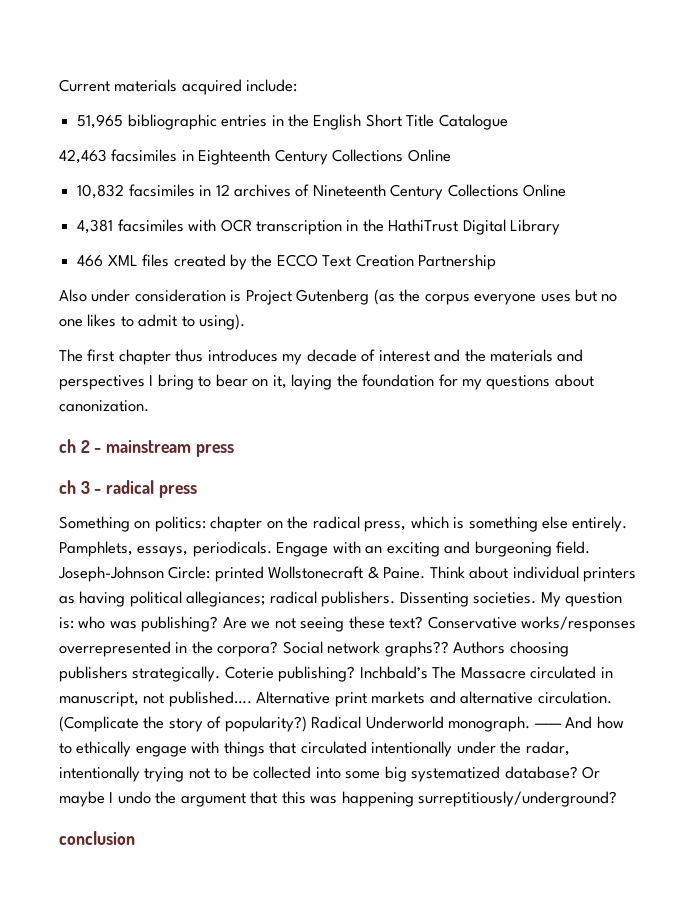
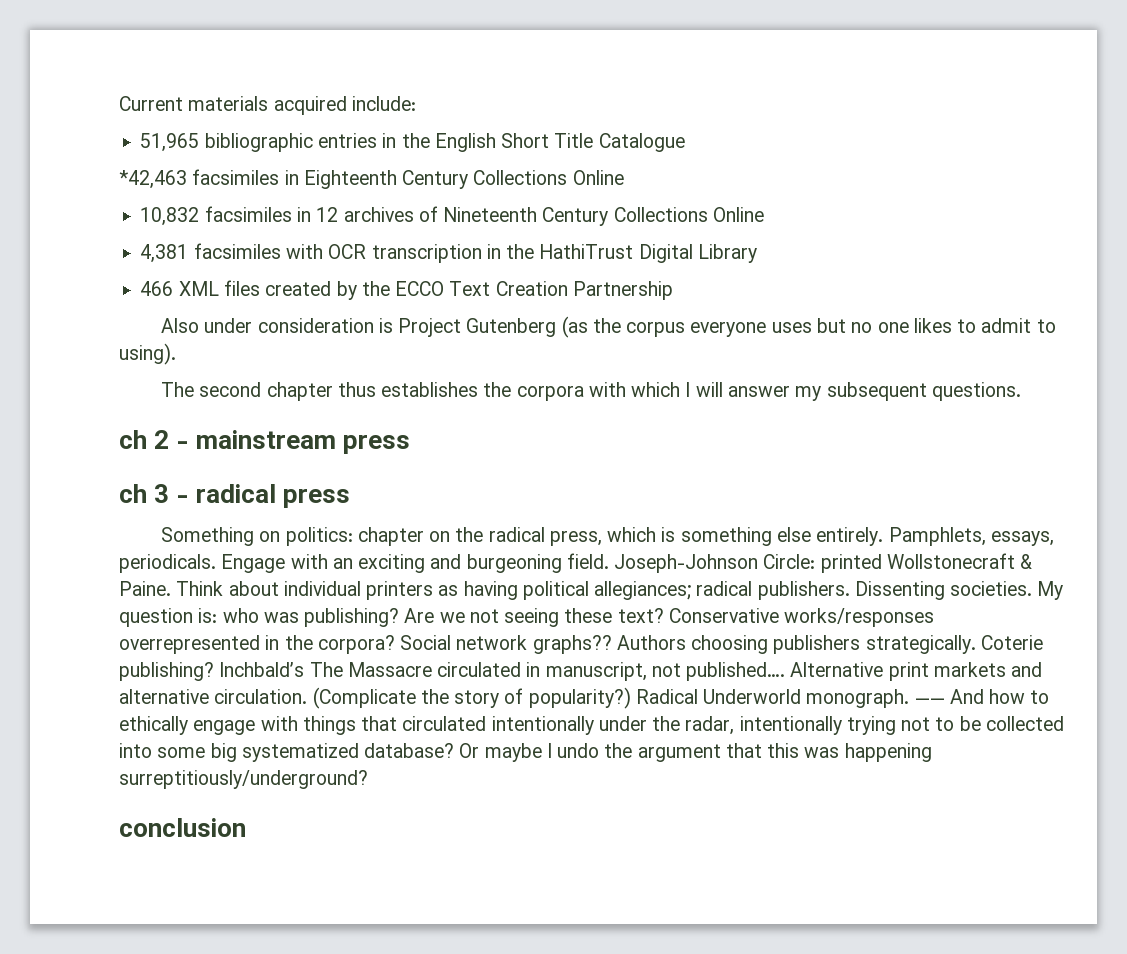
[59,149,107,164] 42,463 -> [119,170,187,189] *42,463
[87,349,115,362] first -> [199,382,262,397] second
[207,349,584,365] [59,374,594,390] [59,400,149,412] introduces my decade of interest and the materials and perspectives I bring to bear on it, laying the foundation for my questions about canonization. -> [381,382,1021,401] establishes the corpora with which I will answer my subsequent questions.

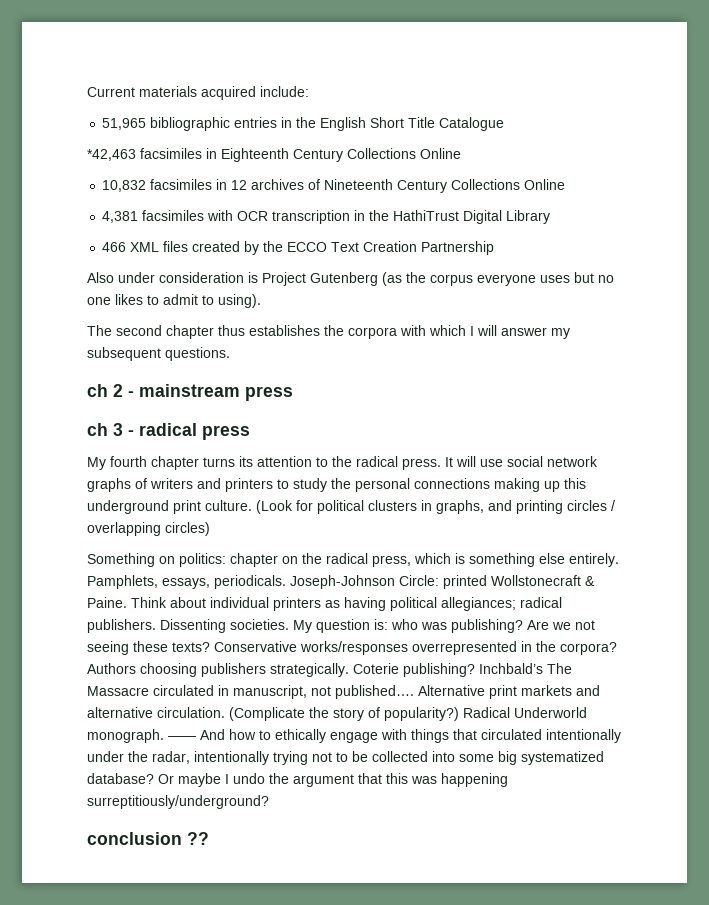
(351, 498) none -> [87,456,598,470] [87,478,586,492] [87,500,615,514] [87,522,210,536] // My fourth chapter turns its attention to the radical press. It will use social network graphs of writers and printers to study the personal connections making up this underground print culture. (Look for political clusters in graphs, and printing circles / overlapping circles)
[221,553,609,573] Engage with an exciting and burgeoning field. -> (286, 582) none
[617,608,664,623] text? -> [172,642,210,652] texts?
[400,635,612,654] Social network graphs?? -> (617, 648) none
(246, 827) none -> [187,832,209,845] ??

